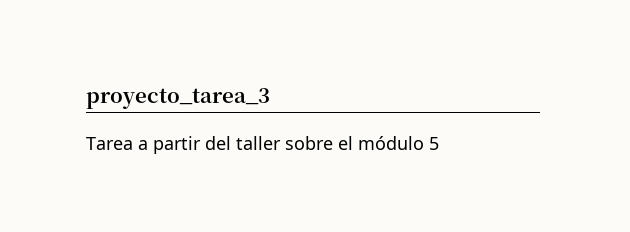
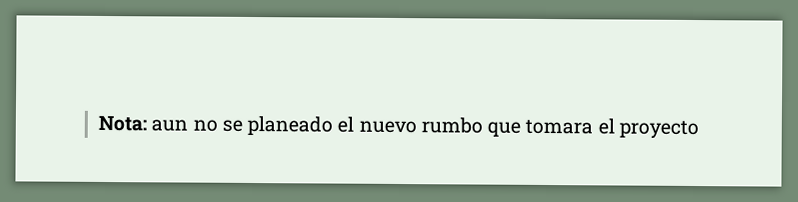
[86,88,270,109] [86,136,439,154] proyecto_tarea_3 // Tarea a partir del taller sobre el módulo 5 -> [98,115,699,140] Nota: aun no se planeado el nuevo rumbo que tomara el proyecto

